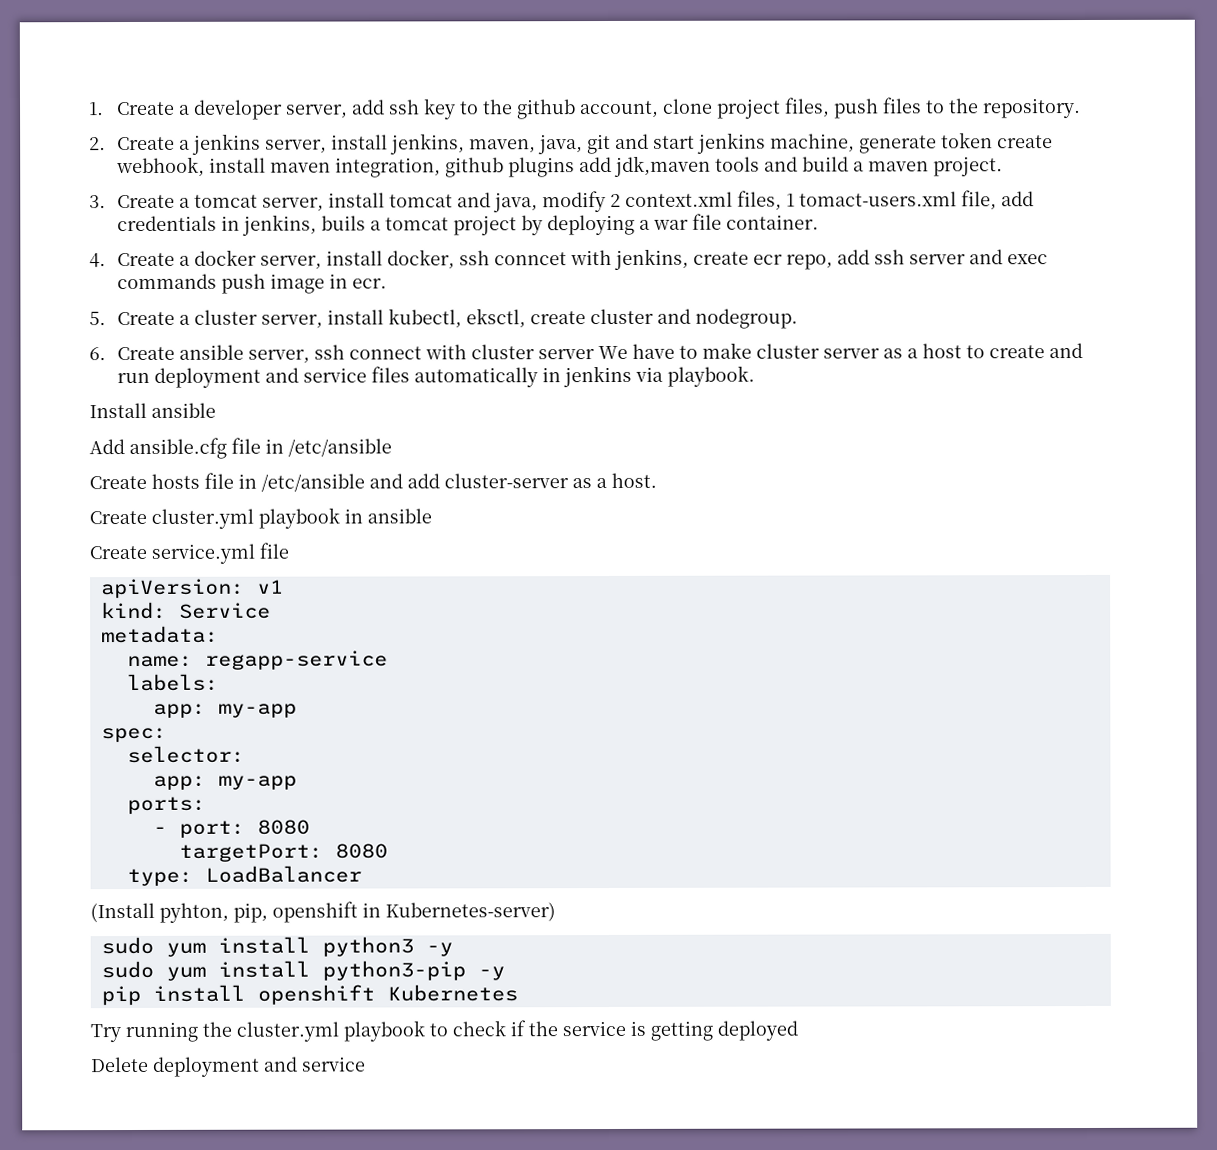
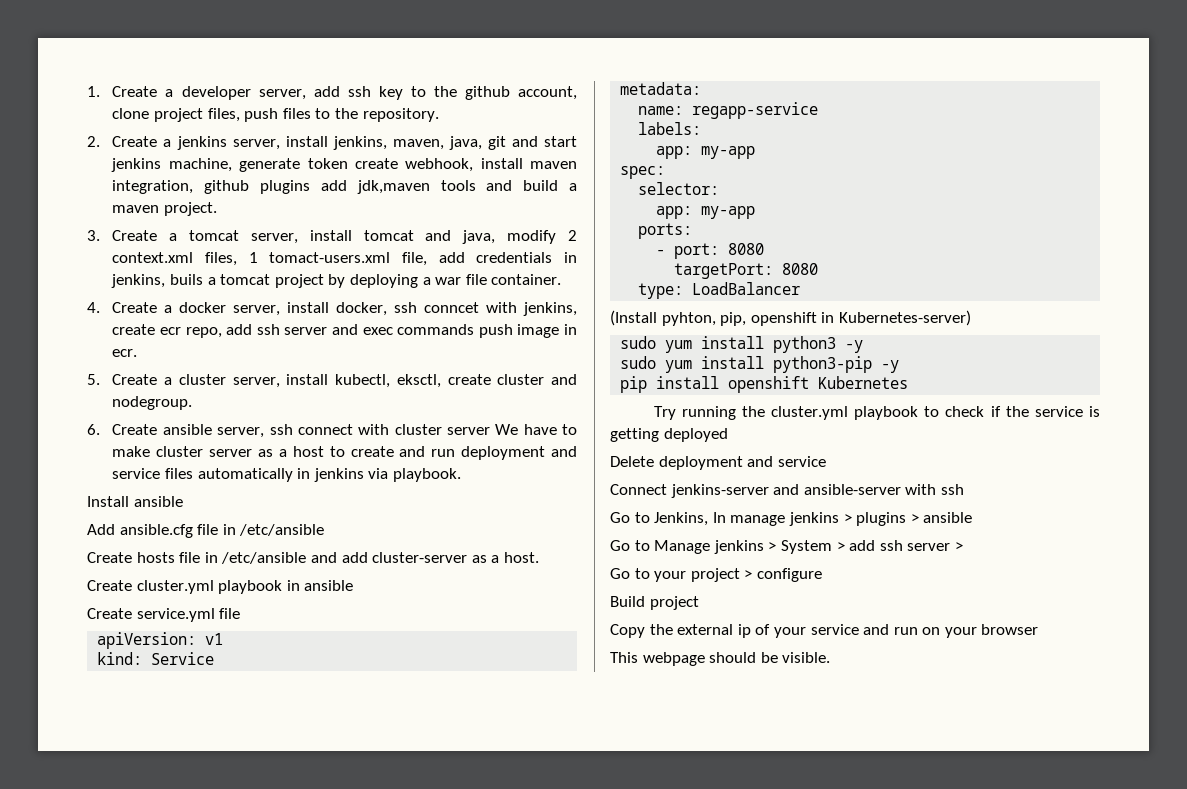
(366, 1064) none -> [610,484,964,498] [610,512,973,526] [610,540,963,554] [610,568,822,582] [610,596,699,610] [610,624,1039,638] [610,652,831,666] // Connect jenkins-server and ansible-server with ssh // Go to Jenkins, In manage jenkins > plugins > ansible // Go to Manage jenkins > System > add ssh server > // Go to your project > configure // Build project // Copy the external ip of your service and run on your browser // This webpage should be visible.

